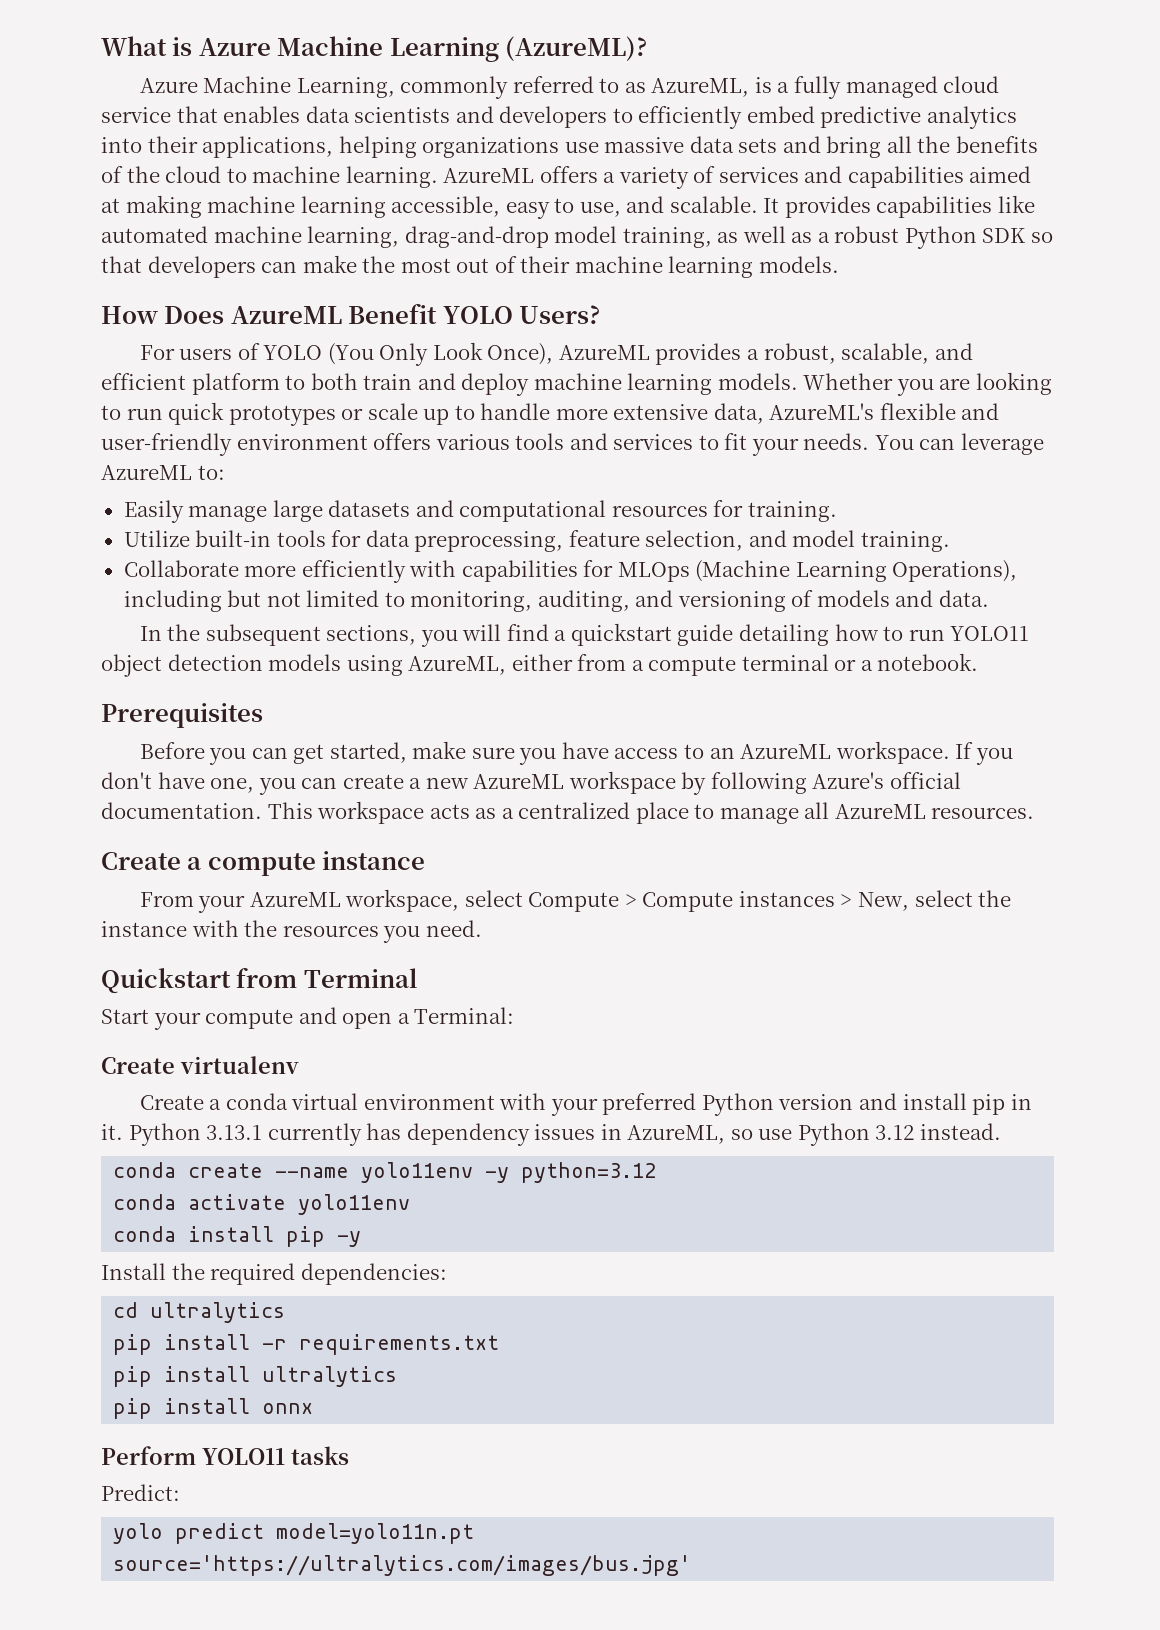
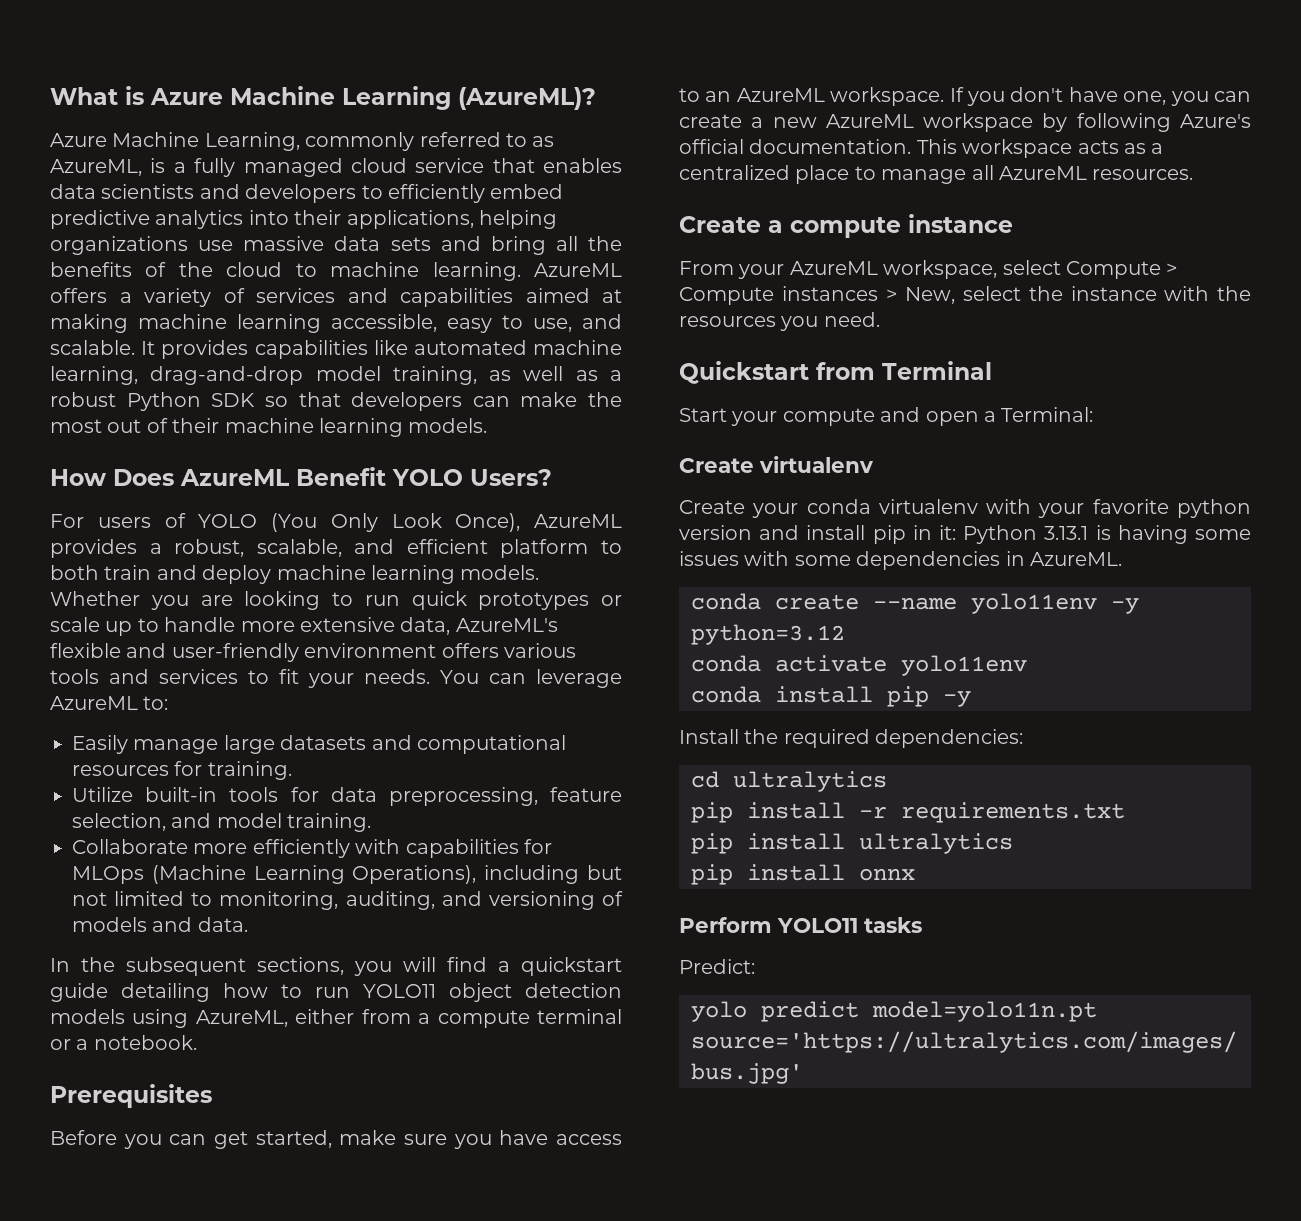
[209,1093,774,1116] a conda virtual environment with your preferred Python -> [752,499,1251,518] your conda virtualenv with your favorite python
[101,1124,123,1140] it. -> [939,525,956,540] it:
[267,1123,1001,1146] currently has dependency issues in AzureML, so use Python 3.12 instead. -> [1095,525,1251,544] [679,551,1122,570] is having some issues with some dependencies in AzureML.

